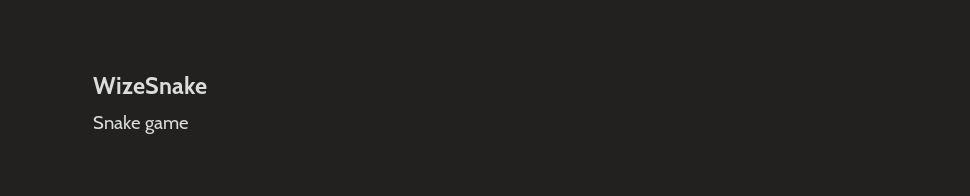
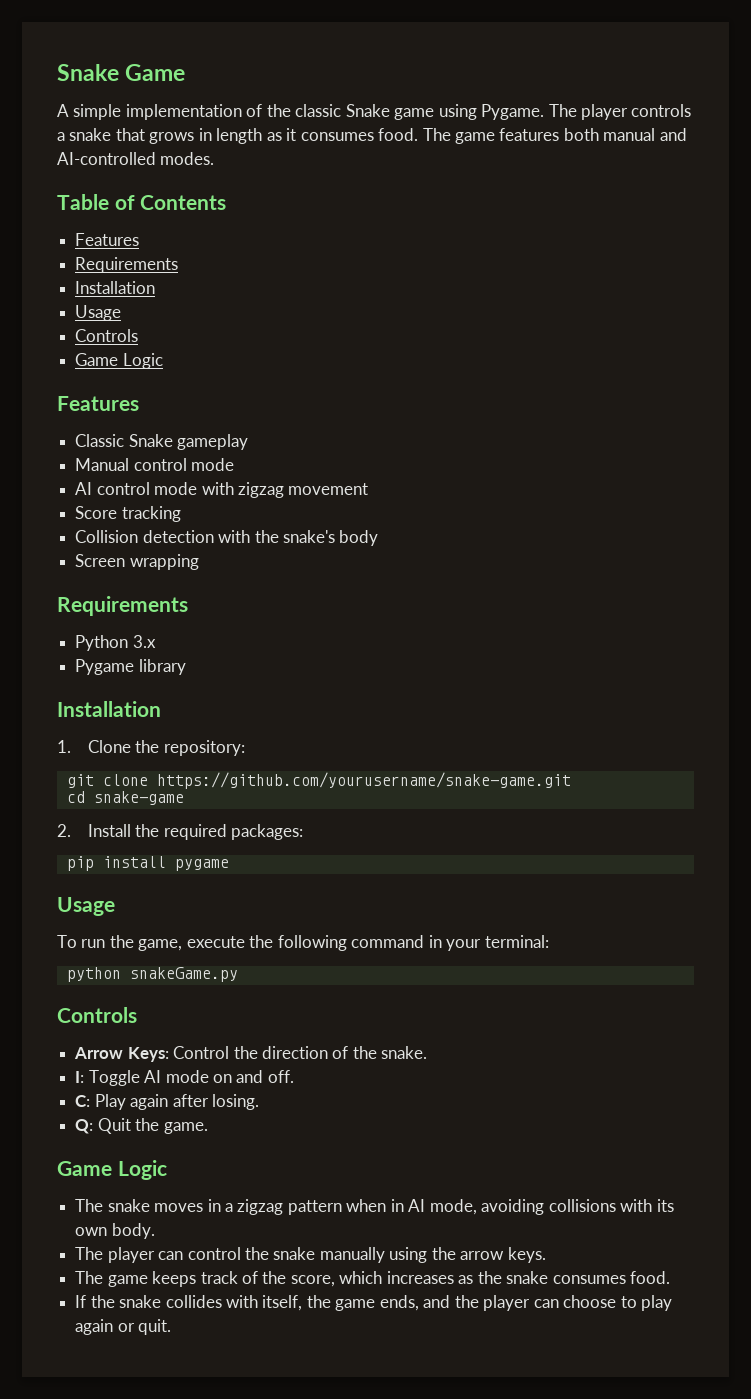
[93,76,207,94] [93,115,188,134] WizeSnake // Snake game -> [57,64,186,81] [57,104,692,120] [57,128,687,144] [57,152,215,165] [57,194,227,210] [75,233,140,246] [75,257,179,273] [75,281,156,294] [75,305,122,321] [75,329,139,342] [75,353,163,369] [57,396,139,411] [75,434,249,450] [75,458,235,471] [75,482,369,498] [75,506,181,522] [75,530,379,546] [75,554,199,570] [57,596,188,616] [75,635,156,651] [75,659,186,675] [57,701,161,717] [57,740,245,756] [66,772,571,789] [66,791,184,805] [57,824,304,840] [66,856,229,871] [57,897,115,916] [57,935,549,951] [66,967,238,982] [57,1007,137,1023] [74,1046,428,1062] [75,1070,294,1086] [75,1094,259,1110] [75,1118,208,1134] [57,1160,167,1180] [75,1199,674,1215] [75,1223,155,1239] [75,1247,546,1263] [75,1271,671,1287] [75,1295,672,1311] [75,1319,172,1335] Snake Game // A simple implementation of the classic Snake game using Pygame. The player controls a snake that grows in length as it consumes food. The game features both manual and AI-controlled modes. // Table of Contents // Features // Requirements // Installation // Usage // Controls // Game Logic // Features // Classic Snake gameplay // Manual control mode // AI control mode with zigzag movement // Score tracking // Collision detection with the snake's body // Screen wrapping // Requirements // Python 3.x // Pygame library // Installation // 1. Clone the repository: // git clone https://github.com/yourusername/snake-game.git // cd snake-game // 2. Install the required packages: // pip install pygame // Usage // To run the game, execute the following command in your terminal: // python snakeGame.py // Controls // Arrow Keys: Control the direction of the snake. // I: Toggle AI mode on and off. // C: Play again after losing. // Q: Quit the game. // Game Logic // The snake moves in a zigzag pattern when in AI mode, avoiding collisions with its own body. // The player can control the snake manually using the arrow keys. // The game keeps track of the score, which increases as the snake consumes food. // If the snake collides with itself, the game ends, and the player can choose to play again or quit.

